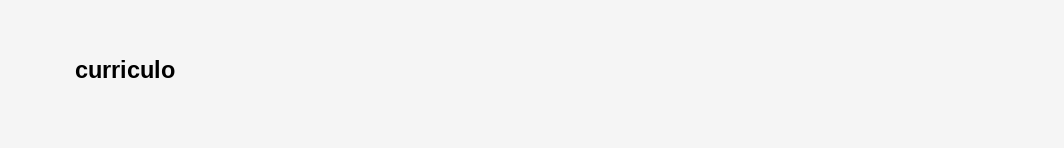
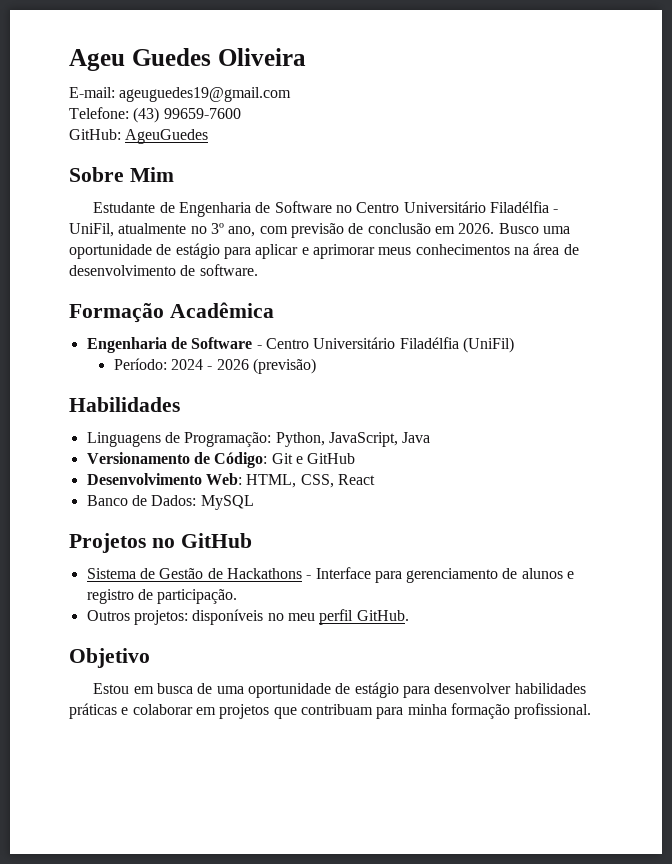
[75,60,175,78] curriculo -> [69,48,306,71] [69,87,292,102] [69,107,241,123] [69,129,209,144] [69,167,174,182] [93,201,559,217] [69,223,570,238] [69,243,579,259] [69,264,258,276] [69,302,274,323] [86,337,514,353] [113,358,317,374] [69,397,180,412] [86,432,431,447] [86,452,356,468] [86,473,375,488] [86,495,254,510] [69,533,252,553] [86,567,575,583] [86,589,238,604] [86,609,409,625] [69,648,150,668] [93,682,586,698] [69,703,592,719] Ageu Guedes Oliveira // E-mail: ageuguedes19@gmail.com // Telefone: (43) 99659-7600 // GitHub: AgeuGuedes // Sobre Mim // Estudante de Engenharia de Software no Centro Universitário Filadélfia - UniFil, atualmente no 3º ano, com previsão de conclusão em 2026. Busco uma oportunidade de estágio para aplicar e aprimorar meus conhecimentos na área de desenvolvimento de software. // Formação Acadêmica // Engenharia de Software - Centro Universitário Filadélfia (UniFil) // Período: 2024 - 2026 (previsão) // Habilidades // Linguagens de Programação: Python, JavaScript, Java // Versionamento de Código: Git e GitHub // Desenvolvimento Web: HTML, CSS, React // Banco de Dados: MySQL // Projetos no GitHub // Sistema de Gestão de Hackathons - Interface para gerenciamento de alunos e registro de participação. // Outros projetos: disponíveis no meu perfil GitHub. // Objetivo // Estou em busca de uma oportunidade de estágio para desenvolver habilidades práticas e colaborar em projetos que contribuam para minha formação profissional.

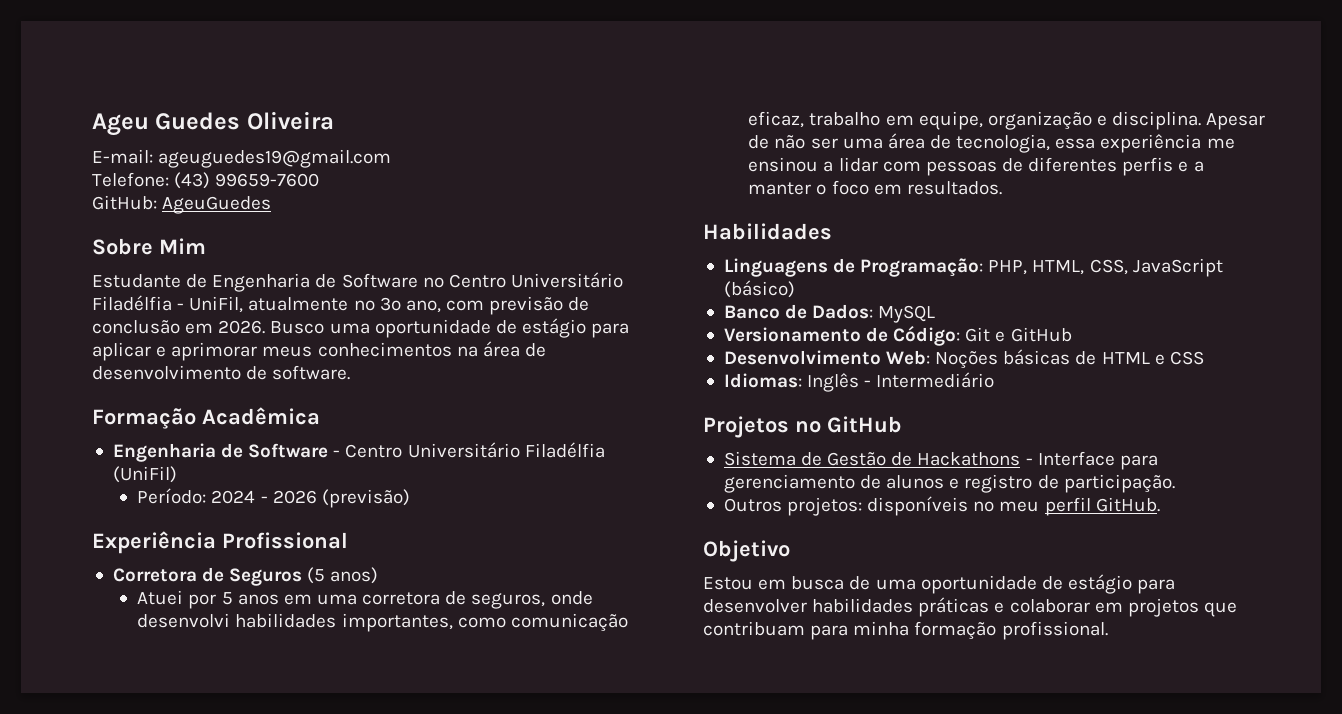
[69,397,180,412] [86,432,431,447] Habilidades // Linguagens de Programação: Python, JavaScript, Java -> [92,531,348,554] [112,567,379,586] [137,590,593,609] [137,613,628,632] [748,111,1266,130] [748,133,1235,153] [748,157,1204,176] [748,180,1002,195] [703,223,832,240] [723,258,1223,277] [723,280,795,298] [723,304,936,323] Experiência Profissional // Corretora de Seguros (5 anos) // Atuei por 5 anos em uma corretora de seguros, onde desenvolvi habilidades importantes, como comunicação eficaz, trabalho em equipe, organização e disciplina. Apesar de não ser uma área de tecnologia, essa experiência me ensinou a lidar com pessoas de diferentes perfis e a manter o foco em resultados. // Habilidades // Linguagens de Programação: PHP, HTML, CSS, JavaScript (básico) // Banco de Dados: MySQL
[246,474,375,488] [86,495,254,510] HTML, CSS, React // Banco de Dados: MySQL -> [935,349,1204,369] [723,372,995,392] Noções básicas de HTML e CSS // Idiomas: Inglês - Intermediário

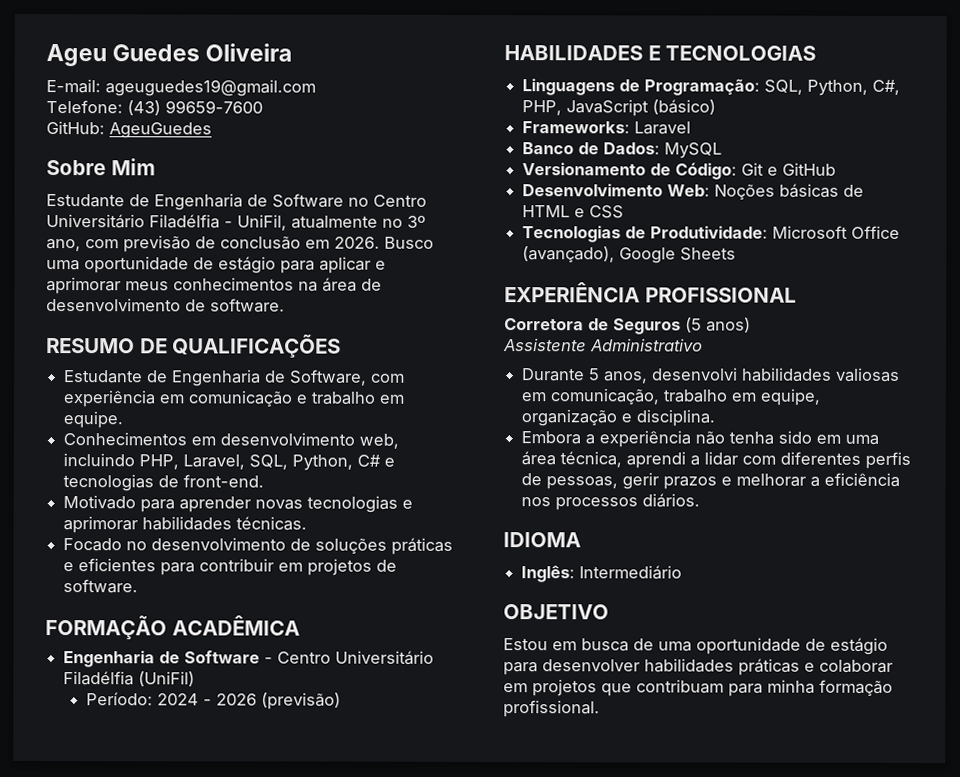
[92,407,320,430] Formação Acadêmica -> [46,334,342,358] [64,369,406,387] [63,390,405,408] [63,411,124,429] [63,432,400,449] [63,453,396,471] [63,474,265,492] [63,495,414,513] [63,516,308,534] [63,537,454,555] [63,558,398,576] [63,579,139,594] [45,615,300,640] RESUMO DE QUALIFICAÇÕES // Estudante de Engenharia de Software, com experiência em comunicação e trabalho em equipe. // Conhecimentos em desenvolvimento web, incluindo PHP, Laravel, SQL, Python, C# e tecnologias de front-end. // Motivado para aprender novas tecnologias e aprimorar habilidades técnicas. // Focado no desenvolvimento de soluções práticas e eficientes para contribuir em projetos de software. // FORMAÇÃO ACADÊMICA
[92,531,348,554] [112,567,379,586] [137,590,593,609] [137,613,628,632] [748,111,1266,130] [748,133,1235,153] [748,157,1204,176] [748,180,1002,195] [703,223,832,240] Experiência Profissional // Corretora de Seguros (5 anos) // Atuei por 5 anos em uma corretora de seguros, onde desenvolvi habilidades importantes, como comunicação eficaz, trabalho em equipe, organização e disciplina. Apesar de não ser uma área de tecnologia, essa experiência me ensinou a lidar com pessoas de diferentes perfis e a manter o foco em resultados. // Habilidades -> [504,45,817,61] HABILIDADES E TECNOLOGIAS
[988,259,1128,275] PHP, HTML, CSS, -> [764,79,901,96] [522,100,563,116] SQL, Python, C#, PHP,
(795, 289) none -> [522,121,692,135] // Frameworks: Laravel
[723,372,995,392] [703,416,902,438] [723,451,1158,470] [723,474,1175,493] [723,496,1160,516] [703,540,790,562] Idiomas: Inglês - Intermediário // Projetos no GitHub // Sistema de Gestão de Hackathons - Interface para gerenciamento de alunos e registro de participação. // Outros projetos: disponíveis no meu perfil GitHub. // Objetivo -> [522,225,901,243] [522,246,737,264] [504,282,797,303] [504,317,751,335] [503,338,703,352] [522,367,901,384] [521,388,822,406] [521,409,716,427] [521,430,880,448] [521,451,912,469] [521,472,901,490] [521,493,701,511] [503,532,581,548] [521,565,683,583] [503,604,609,620] Tecnologias de Produtividade: Microsoft Office (avançado), Google Sheets // EXPERIÊNCIA PROFISSIONAL // Corretora de Seguros (5 anos) // Assistente Administrativo // Durante 5 anos, desenvolvi habilidades valiosas em comunicação, trabalho em equipe, organização e disciplina. // Embora a experiência não tenha sido em uma área técnica, aprendi a lidar com diferentes perfis de pessoas, gerir prazos e melhorar a eficiência nos processos diários. // IDIOMA // Inglês: Intermediário // OBJETIVO

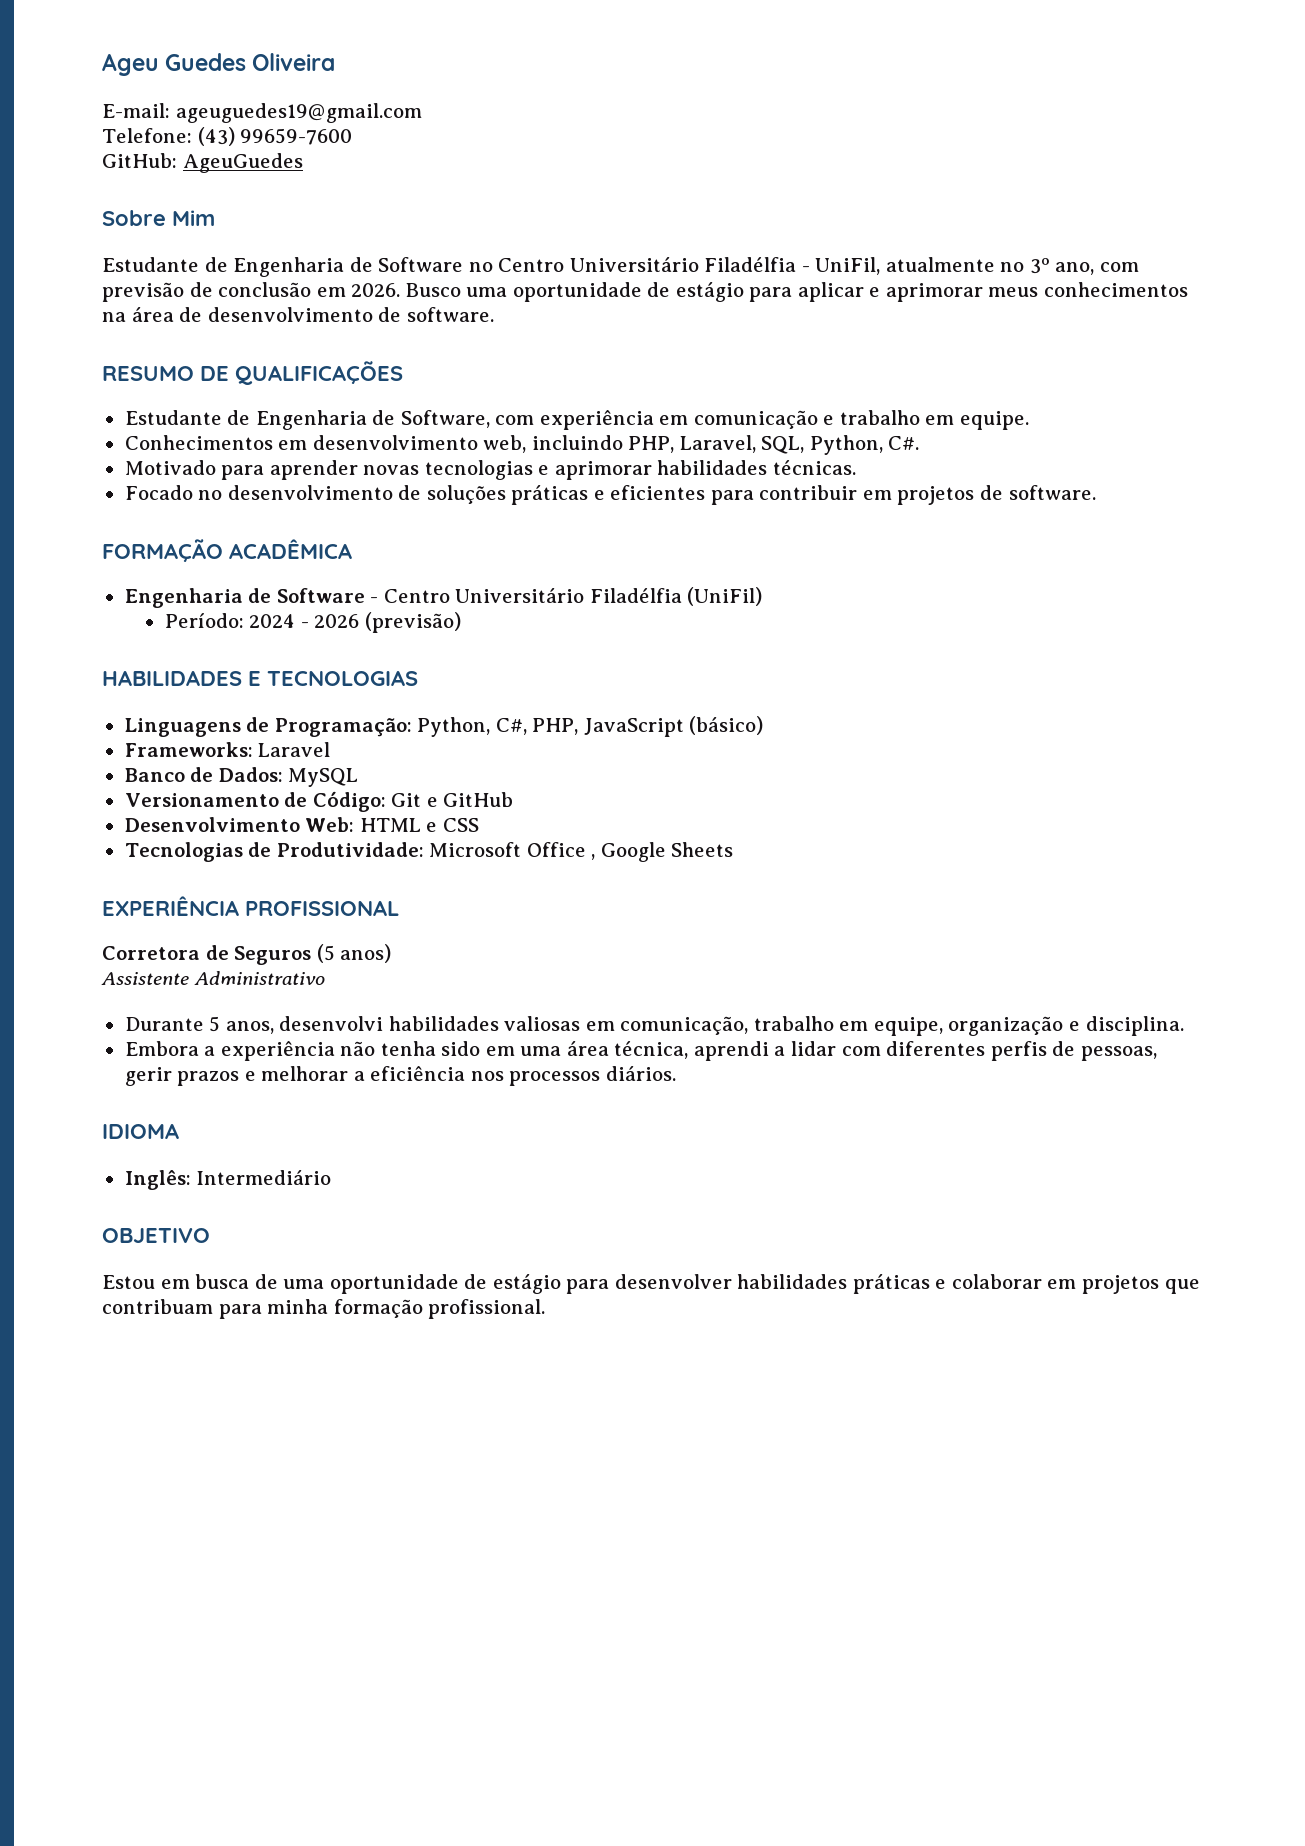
[357,454,396,467] [63,474,265,492] C# e tecnologias de front-end. -> [888,436,920,450] C#.
[764,79,804,95] SQL, -> (412, 727) none
[714,183,865,200] Noções básicas de -> (355, 824) none
[522,246,616,263] (avançado), -> [591,854,596,860] ,

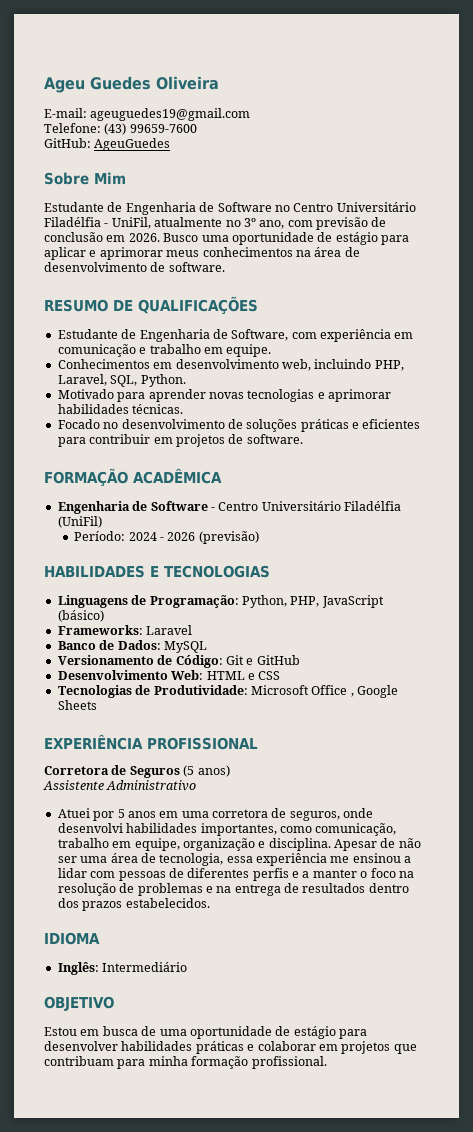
[809,435,920,455] Python, C#. -> [140,374,186,387] Python.
[495,718,527,735] C#, -> (287, 601) none
[124,1016,615,1034] Durante 5 anos, desenvolvi habilidades valiosas em -> [57,808,374,821] [57,823,312,836] Atuei por 5 anos em uma corretora de seguros, onde desenvolvi habilidades importantes, como
[124,1041,1157,1061] [124,1066,676,1086] // Embora a experiência não tenha sido em uma área técnica, aprendi a lidar com diferentes perfis de pessoas, gerir prazos e melhorar a eficiência nos processos diários. -> [334,838,421,851] [57,853,412,866] [57,868,414,881] [57,883,409,896] [57,898,210,911] Apesar de não ser uma área de tecnologia, essa experiência me ensinou a lidar com pessoas de diferentes perfis e a manter o foco na resolução de problemas e na entrega de resultados dentro dos prazos estabelecidos.

